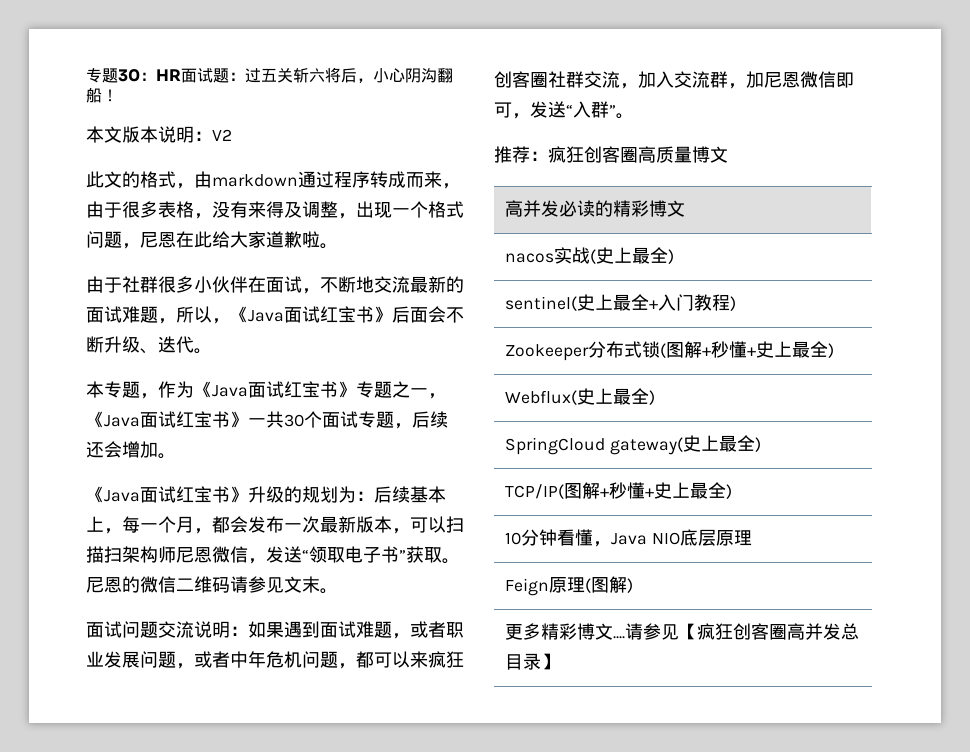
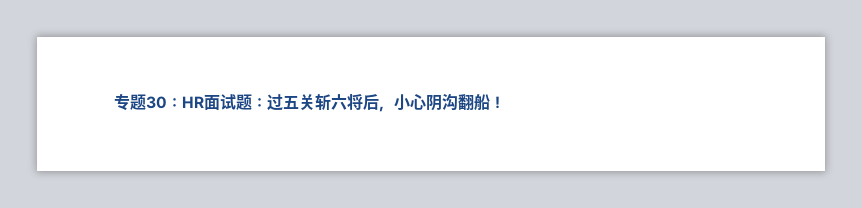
[86,126,232,143] [86,171,460,189] [86,201,464,219] [86,231,338,249] [86,276,464,294] [86,306,464,324] [86,336,212,354] [86,381,446,399] [86,411,448,429] [86,441,176,459] [86,486,446,503] [86,516,464,534] [86,546,460,564] [86,576,338,594] [86,621,464,639] [86,651,464,669] [494,71,854,89] [494,101,634,119] [494,146,728,163] [505,200,686,217] [505,247,675,264] [505,294,737,311] [505,341,835,361] [505,388,656,405] [505,435,762,455] [505,482,733,499] [505,529,753,547] [505,576,634,596] [505,623,860,640] [505,653,560,670] // 本文版本说明：V2 // 此文的格式，由markdown通过程序转成而来，由于很多表格，没有来得及调整，出现一个格式问题，尼恩在此给大家道歉啦。 // 由于社群很多小伙伴在面试，不断地交流最新的面试难题，所以，《Java面试红宝书》后面会不断升级、迭代。 // 本专题，作为《Java面试红宝书》专题之一，《Java面试红宝书》一共30个面试专题，后续还会增加。 // 《Java面试红宝书》升级的规划为：后续基本上，每一个月，都会发布一次最新版本，可以扫描扫架构师尼恩微信，发送“领取电子书”获取。尼恩的微信二维码请参见文末。 // 面试问题交流说明：如果遇到面试难题，或者职业发展问题，或者中年危机问题，都可以来疯狂创客圈社群交流，加入交流群，加尼恩微信即可，发送“入群”。 // 推荐：疯狂创客圈高质量博文 // 高并发必读的精彩博文 // nacos实战(史上最全) // sentinel(史上最全+入门教程) // Zookeeper分布式锁(图解+秒懂+史上最全) // Webflux(史上最全) // SpringCloud gateway(史上最全) // TCP/IP(图解+秒懂+史上最全) // 10分钟看懂，Java NIO底层原理 // Feign原理(图解) // 更多精彩博文....请参见【疯狂创客圈高并发总目录】 -> (505, 102) none

